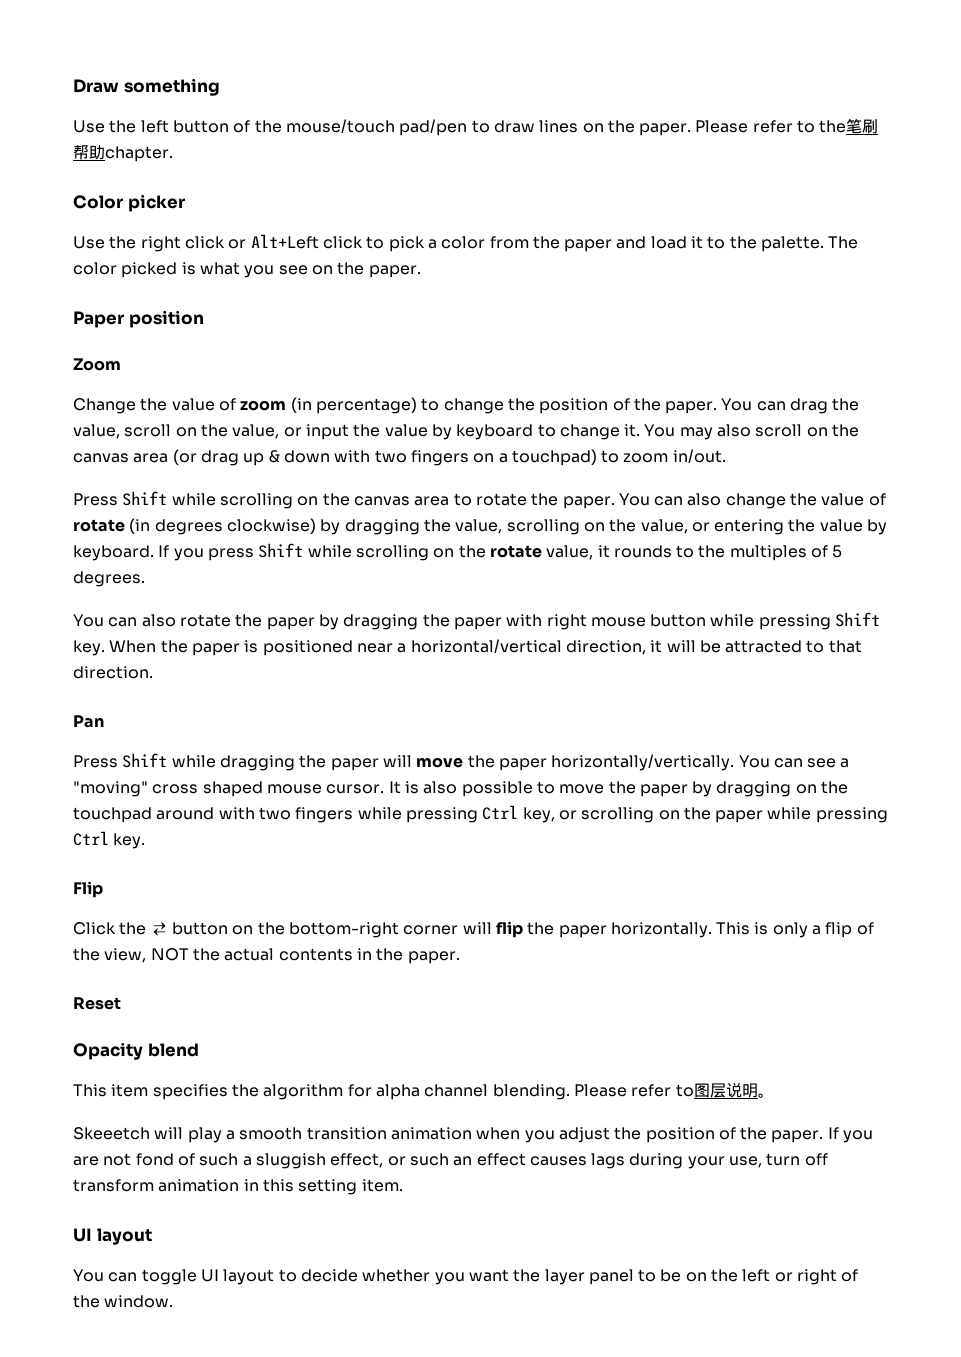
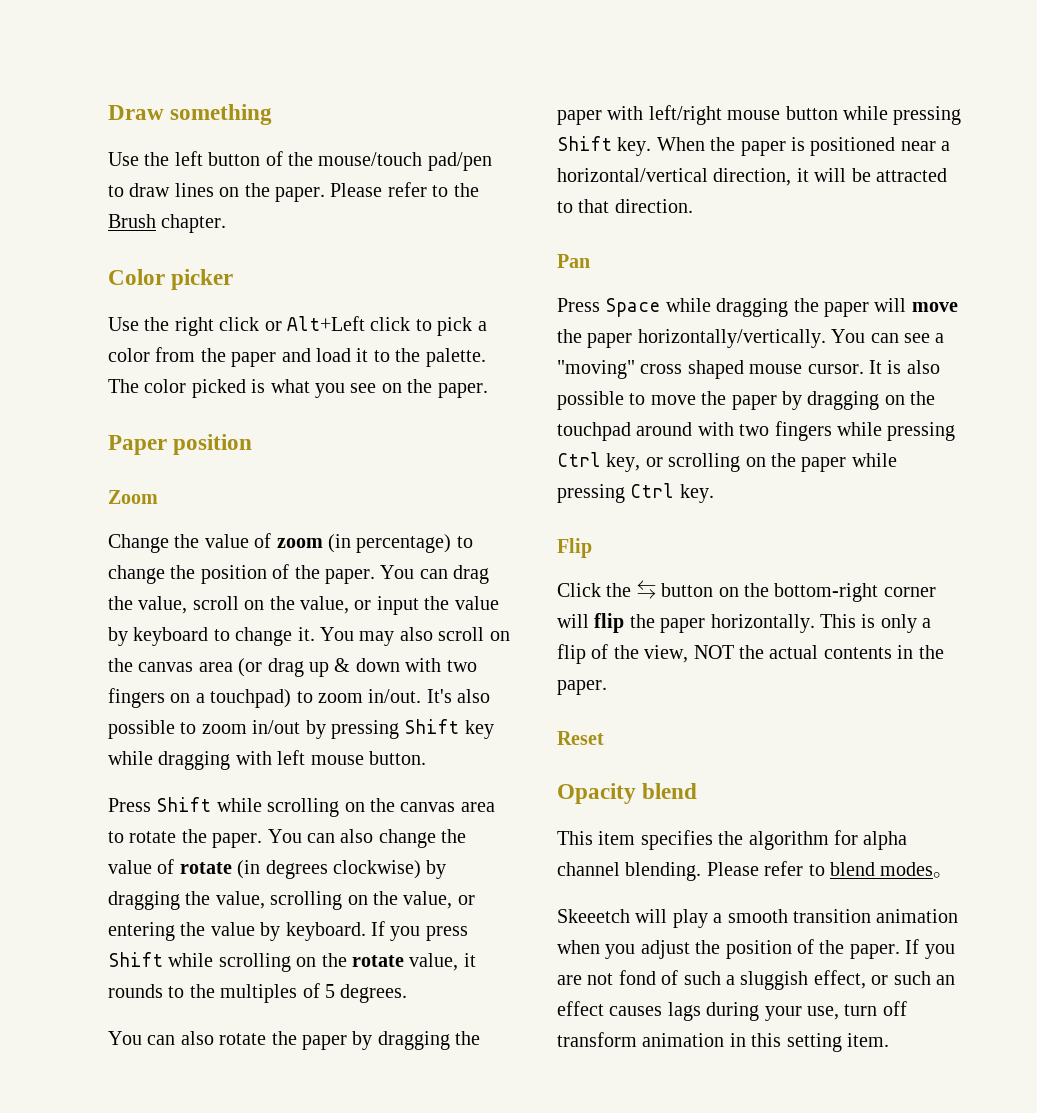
[846,118,879,134] [73,145,105,160] 笔刷帮助 -> [108,214,156,228] Brush
(726, 456) none -> [426,689,491,703] [108,719,494,739] [108,750,426,770] It's also possible to zoom in/out by pressing Shift key while dragging with left mouse button.
[546,614,587,630] right -> [648,105,722,125] left/right
[122,753,168,768] Shift -> [605,298,661,317] Space
[693,1082,758,1098] 图层说明 -> [830,862,934,876] blend modes
[73,1228,152,1245] [73,1269,859,1285] [73,1295,174,1308] // UI layout // You can toggle UI layout to decide whether you want the layer panel to be on the left or right of the window. -> (889, 1040) none

